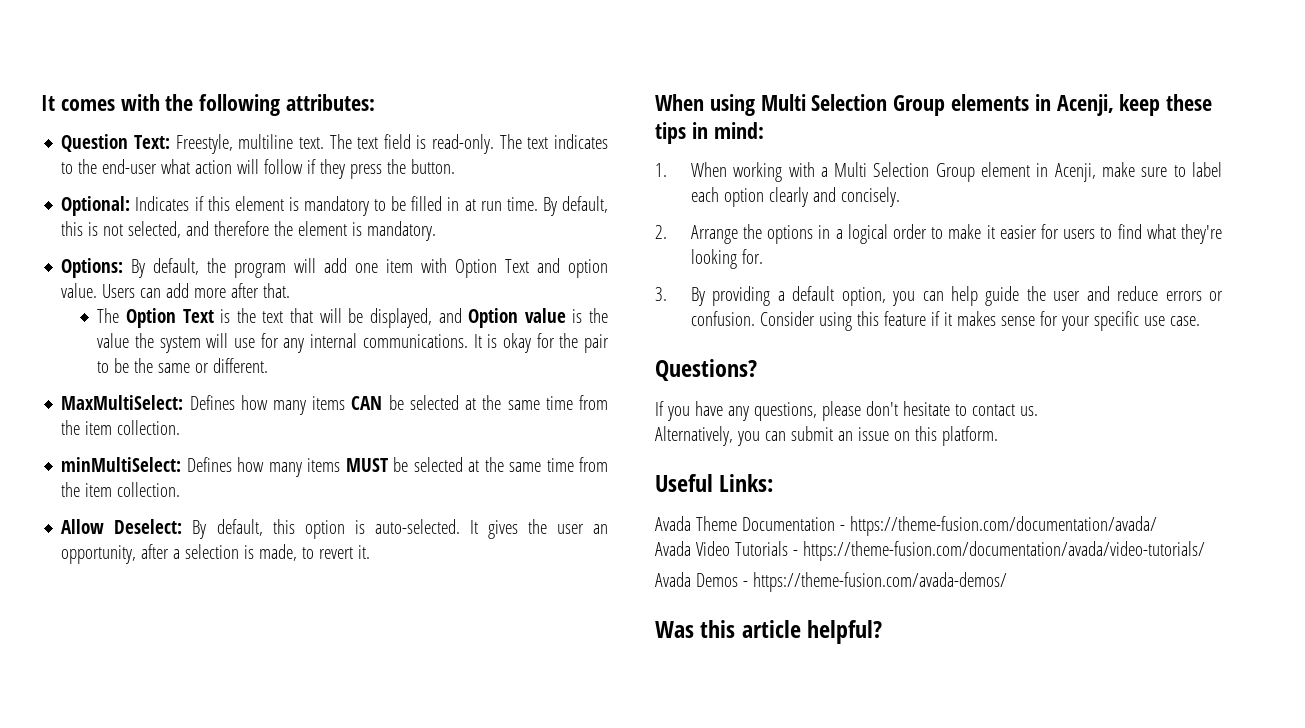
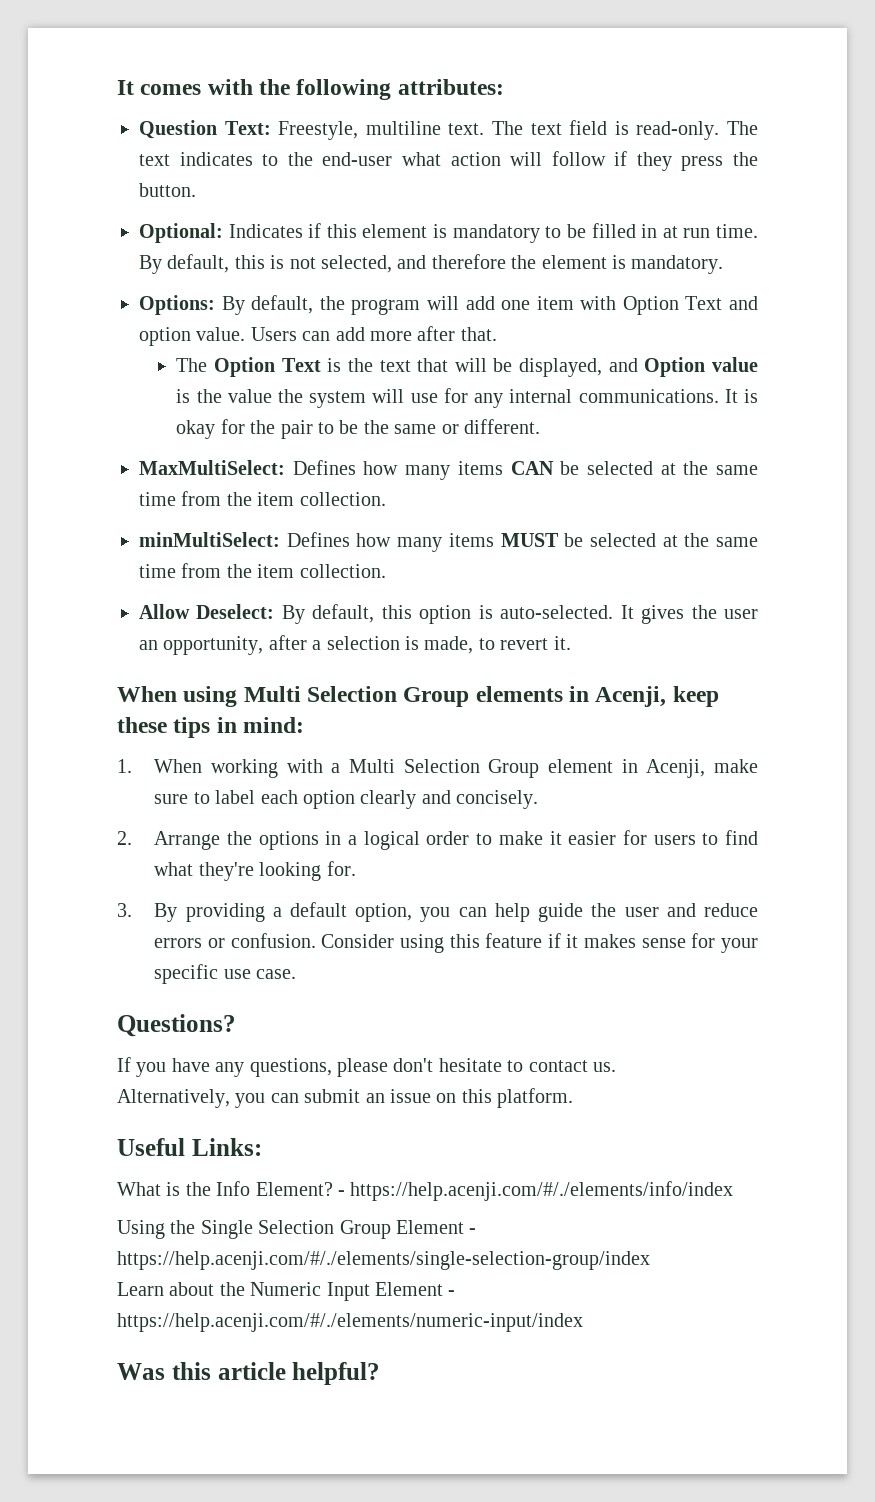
[655,516,1157,536] [655,541,1205,561] [655,572,1007,592] Avada Theme Documentation - https://theme-fusion.com/documentation/avada/ // Avada Video Tutorials - https://theme-fusion.com/documentation/avada/video-tutorials/ // Avada Demos - https://theme-fusion.com/avada-demos/ -> [117,1181,734,1201] [117,1220,477,1239] [117,1251,650,1270] [117,1282,456,1301] [117,1313,583,1332] What is the Info Element? - https://help.acenji.com/#/./elements/info/index // Using the Single Selection Group Element - https://help.acenji.com/#/./elements/single-selection-group/index // Learn about the Numeric Input Element - https://help.acenji.com/#/./elements/numeric-input/index

